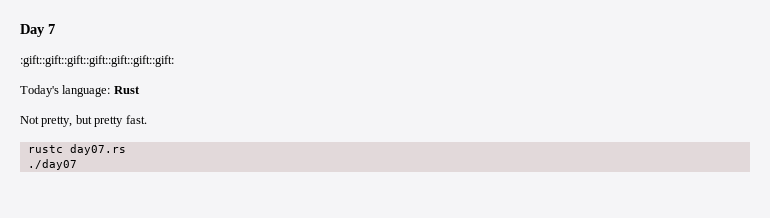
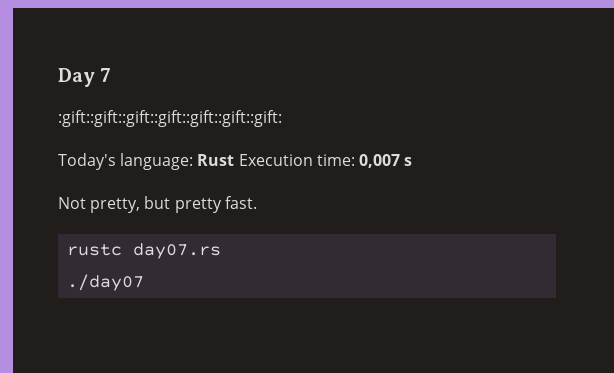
(140, 90) none -> [238,154,413,168] Execution time: 0,007 s

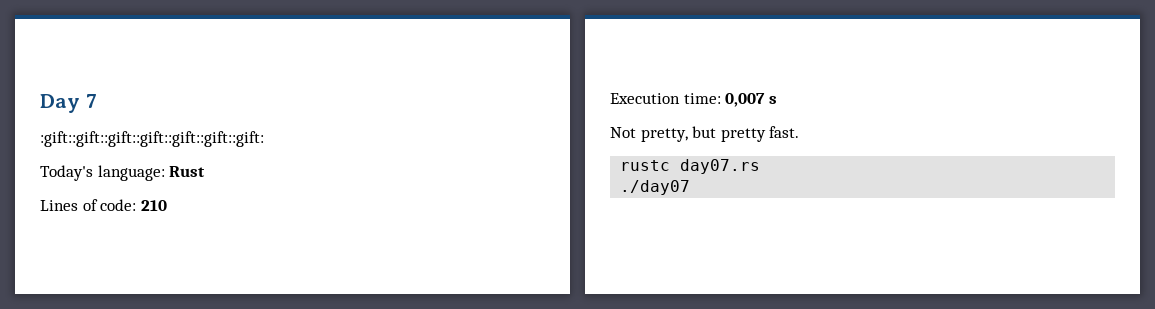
(235, 160) none -> [40,199,167,211] // Lines of code: 210 //

